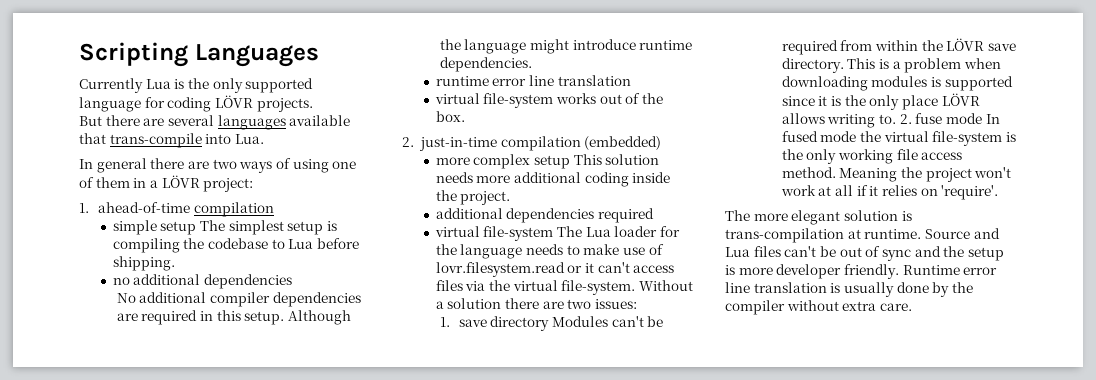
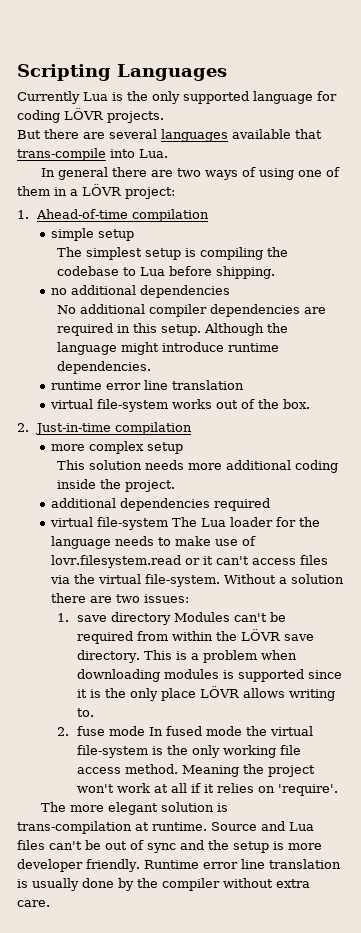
[97,202,190,213] ahead-of-time -> [36,209,129,219] Ahead-of-time
(197, 228) none -> (134, 235) //
[418,136,662,151] just-in-time compilation (embedded) -> [35,422,193,435] Just-in-time compilation
(571, 162) none -> (183, 448) //
(897, 119) none -> (95, 712) //

